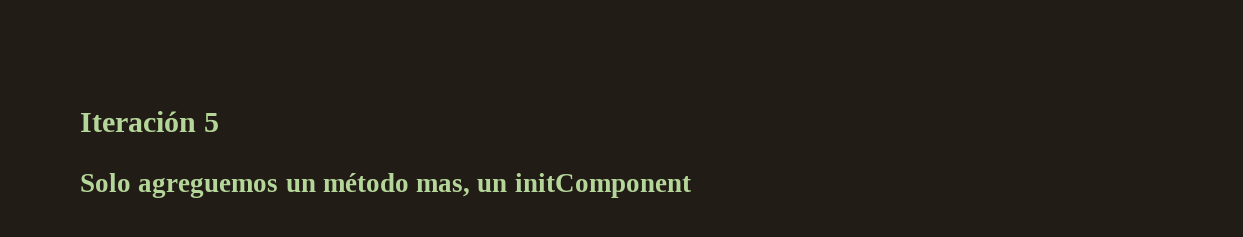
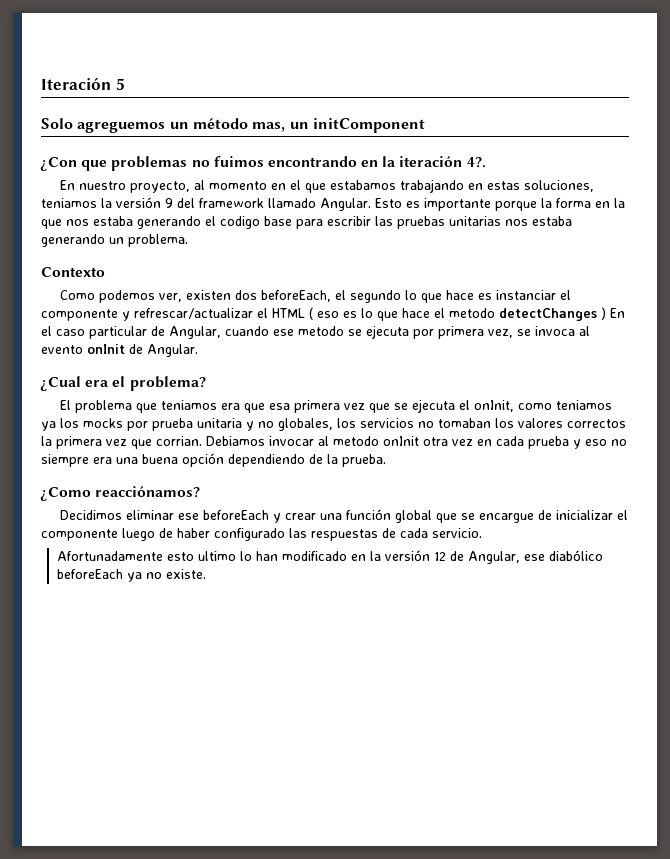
(691, 185) none -> [40,156,486,171] [60,179,595,193] [41,197,625,211] [41,216,572,229] [41,234,188,247] [41,267,105,277] [60,290,572,303] [41,307,625,321] [41,325,590,339] [41,344,198,357] [40,376,206,391] [60,399,613,413] [41,418,626,431] [41,436,627,449] [41,453,386,467] [40,486,201,501] [60,509,629,523] [41,528,482,541] [57,550,604,564] [57,569,207,582] // ¿Con que problemas no fuimos encontrando en la iteración 4?. // En nuestro proyecto, al momento en el que estabamos trabajando en estas soluciones, teniamos la versión 9 del framework llamado Angular. Esto es importante porque la forma en la que nos estaba generando el codigo base para escribir las pruebas unitarias nos estaba generando un problema. // Contexto // Como podemos ver, existen dos beforeEach, el segundo lo que hace es instanciar el componente y refrescar/actualizar el HTML ( eso es lo que hace el metodo detectChanges ) En el caso particular de Angular, cuando ese metodo se ejecuta por primera vez, se invoca al evento onInit de Angular. // ¿Cual era el problema? // El problema que teniamos era que esa primera vez que se ejecuta el onInit, como teniamos ya los mocks por prueba unitaria y no globales, los servicios no tomaban los valores correctos la primera vez que corrian. Debiamos invocar al metodo onInit otra vez en cada prueba y eso no siempre era una buena opción dependiendo de la prueba. // ¿Como reacciónamos? // Decidimos eliminar ese beforeEach y crear una función global que se encargue de inicializar el componente luego de haber configurado las respuestas de cada servicio. // Afortunadamente esto ultimo lo han modificado en la versión 12 de Angular, ese diabólico beforeEach ya no existe.

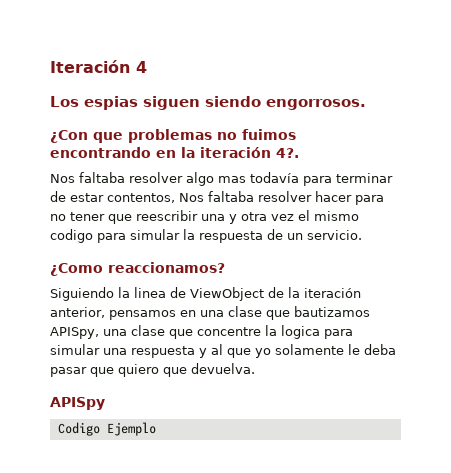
[115,78,125,90] [41,118,425,133] 5 // Solo agreguemos un método mas, un initComponent -> [136,61,147,73] [50,96,366,110] 4 // Los espias siguen siendo engorrosos.
[60,179,595,193] [41,197,625,211] [41,216,572,229] [41,234,188,247] [41,267,105,277] [60,290,572,303] [41,307,625,321] [41,325,590,339] [41,344,198,357] [40,376,206,391] [60,399,613,413] [41,418,626,431] [41,436,627,449] [41,453,386,467] [40,486,201,501] [60,509,629,523] [41,528,482,541] [57,550,604,564] [57,569,207,582] En nuestro proyecto, al momento en el que estabamos trabajando en estas soluciones, teniamos la versión 9 del framework llamado Angular. Esto es importante porque la forma en la que nos estaba generando el codigo base para escribir las pruebas unitarias nos estaba generando un problema. // Contexto // Como podemos ver, existen dos beforeEach, el segundo lo que hace es instanciar el componente y refrescar/actualizar el HTML ( eso es lo que hace el metodo detectChanges ) En el caso particular de Angular, cuando ese metodo se ejecuta por primera vez, se invoca al evento onInit de Angular. // ¿Cual era el problema? // El problema que teniamos era que esa primera vez que se ejecuta el onInit, como teniamos ya los mocks por prueba unitaria y no globales, los servicios no tomaban los valores correctos la primera vez que corrian. Debiamos invocar al metodo onInit otra vez en cada prueba y eso no siempre era una buena opción dependiendo de la prueba. // ¿Como reacciónamos? // Decidimos eliminar ese beforeEach y crear una función global que se encargue de inicializar el componente luego de haber configurado las respuestas de cada servicio. // Afortunadamente esto ultimo lo han modificado en la versión 12 de Angular, ese diabólico beforeEach ya no existe. -> [50,172,393,186] [50,191,384,205] [50,210,359,224] [50,229,362,243] [50,262,225,276] [50,287,361,301] [50,306,370,320] [50,325,353,339] [50,344,396,358] [50,363,255,377] [50,397,105,410] [57,422,156,436] Nos faltaba resolver algo mas todavía para terminar de estar contentos, Nos faltaba resolver hacer para no tener que reescribir una y otra vez el mismo codigo para simular la respuesta de un servicio. // ¿Como reaccionamos? // Siguiendo la linea de ViewObject de la iteración anterior, pensamos en una clase que bautizamos APISpy, una clase que concentre la logica para simular una respuesta y al que yo solamente le deba pasar que quiero que devuelva. // APISpy // Codigo Ejemplo

